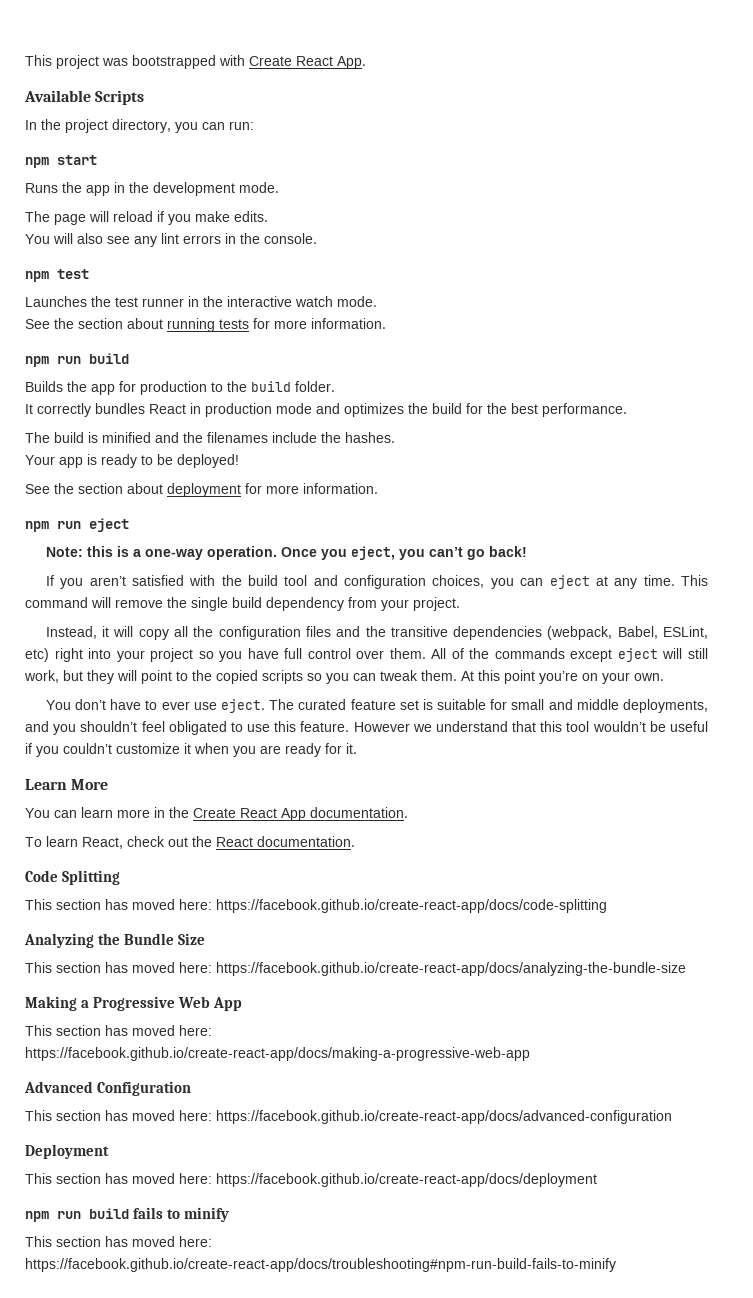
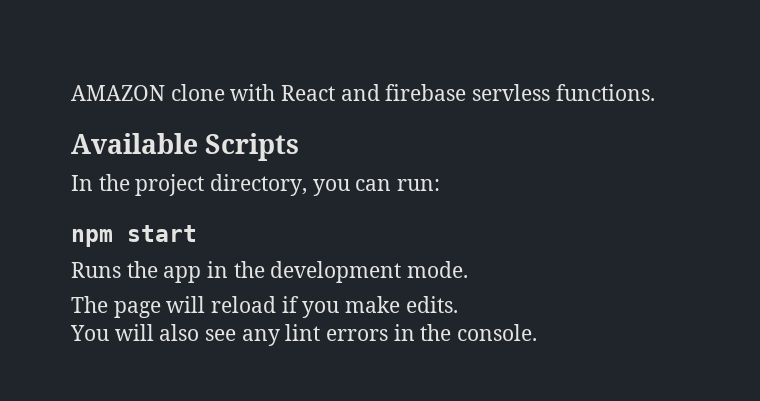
[25,55,366,69] This project was bootstrapped with Create React App. -> [71,84,655,101] AMAZON clone with React and firebase servless functions.
[25,269,89,282] [25,296,377,307] [25,318,386,332] [25,353,129,367] [25,381,335,395] [25,403,627,417] [25,432,395,443] [25,454,239,468] [25,483,378,497] [25,518,129,532] [45,546,527,560] [45,575,708,589] [25,597,460,611] [45,626,708,640] [25,648,708,662] [24,670,664,684] [45,699,709,713] [25,721,708,735] [25,743,357,757] [25,779,109,790] [25,807,408,821] [25,836,355,849] [25,870,121,885] [25,899,607,913] [24,933,206,948] [25,962,686,976] [25,996,243,1011] [25,1025,212,1036] [25,1047,530,1061] [24,1081,192,1096] [25,1110,672,1124] [25,1144,109,1159] [25,1173,597,1187] [25,1207,230,1222] [25,1236,212,1247] [25,1258,616,1272] // npm test // Launches the test runner in the interactive watch mode. // See the section about running tests for more information. // npm run build // Builds the app for production to the build folder. // It correctly bundles React in production mode and optimizes the build for the best performance. // The build is minified and the filenames include the hashes. // Your app is ready to be deployed! // See the section about deployment for more information. // npm run eject // Note: this is a one-way operation. Once you eject, you can’t go back! // If you aren’t satisfied with the build tool and configuration choices, you can eject at any time. This command will remove the single build dependency from your project. // Instead, it will copy all the configuration files and the transitive dependencies (webpack, Babel, ESLint, etc) right into your project so you have full control over them. All of the commands except eject will still work, but they will point to the copied scripts so you can tweak them. At this point you’re on your own. // You don’t have to ever use eject. The curated feature set is suitable for small and middle deployments, and you shouldn’t feel obligated to use this feature. However we understand that this tool wouldn’t be useful if you couldn’t customize it when you are ready for it. // Learn More // You can learn more in the Create React App documentation. // To learn React, check out the React documentation. // Code Splitting // This section has moved here: https://facebook.github.io/create-react-app/docs/code-splitting // Analyzing the Bundle Size // This section has moved here: https://facebook.github.io/create-react-app/docs/analyzing-the-bundle-size // Making a Progressive Web App // This section has moved here: https://facebook.github.io/create-react-app/docs/making-a-progressive-web-app // Advanced Configuration // This section has moved here: https://facebook.github.io/create-react-app/docs/advanced-configuration // Deployment // This section has moved here: https://facebook.github.io/create-react-app/docs/deployment // npm run build fails to minify // This section has moved here: https://facebook.github.io/create-react-app/docs/troubleshooting#npm-run-build-fails-to-minify -> (538, 332) none

